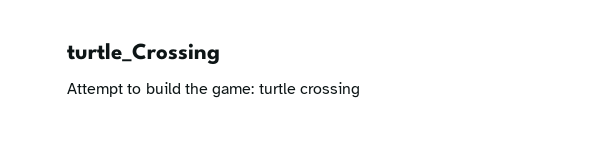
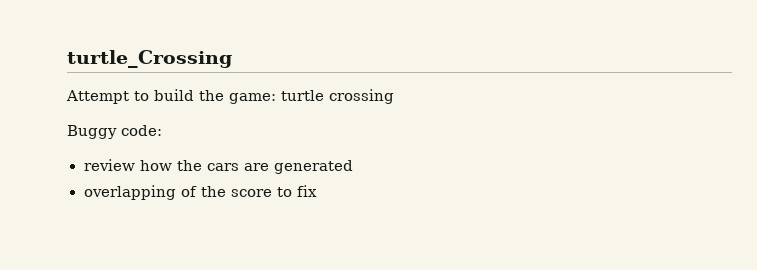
(360, 90) none -> [67,125,162,139] [83,159,353,174] [83,185,317,200] // Buggy code: // review how the cars are generated // overlapping of the score to fix

